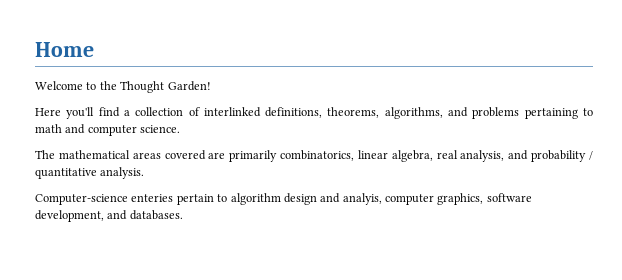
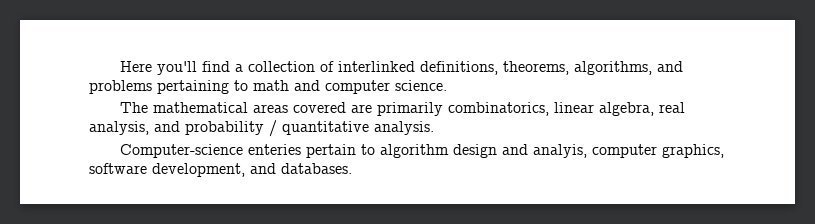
[35,42,94,57] [35,81,211,93] Home // Welcome to the Thought Garden! // -> (120, 66) none

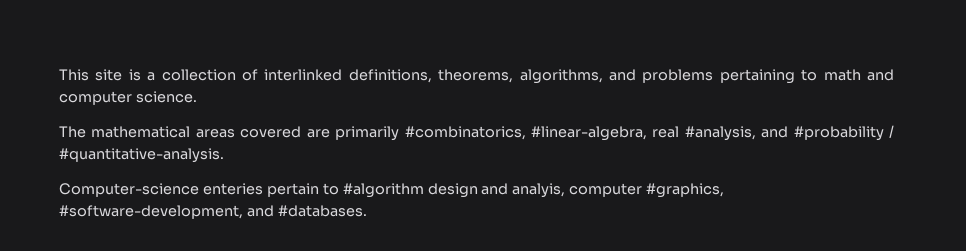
[120,61,231,75] Here you'll find -> [59,69,141,81] This site is
[448,102,686,116] [89,120,434,137] combinatorics, linear algebra, real analysis, and probability / quantitative analysis. -> [404,125,894,141] [59,148,224,163] #combinatorics, #linear-algebra, real #analysis, and #probability / #quantitative-analysis.
[380,144,450,158] algorithm -> [342,183,424,198] #algorithm
[662,144,725,158] [89,163,352,177] graphics, software development, and databases. -> [646,183,725,198] [59,205,367,219] #graphics, #software-development, and #databases.

